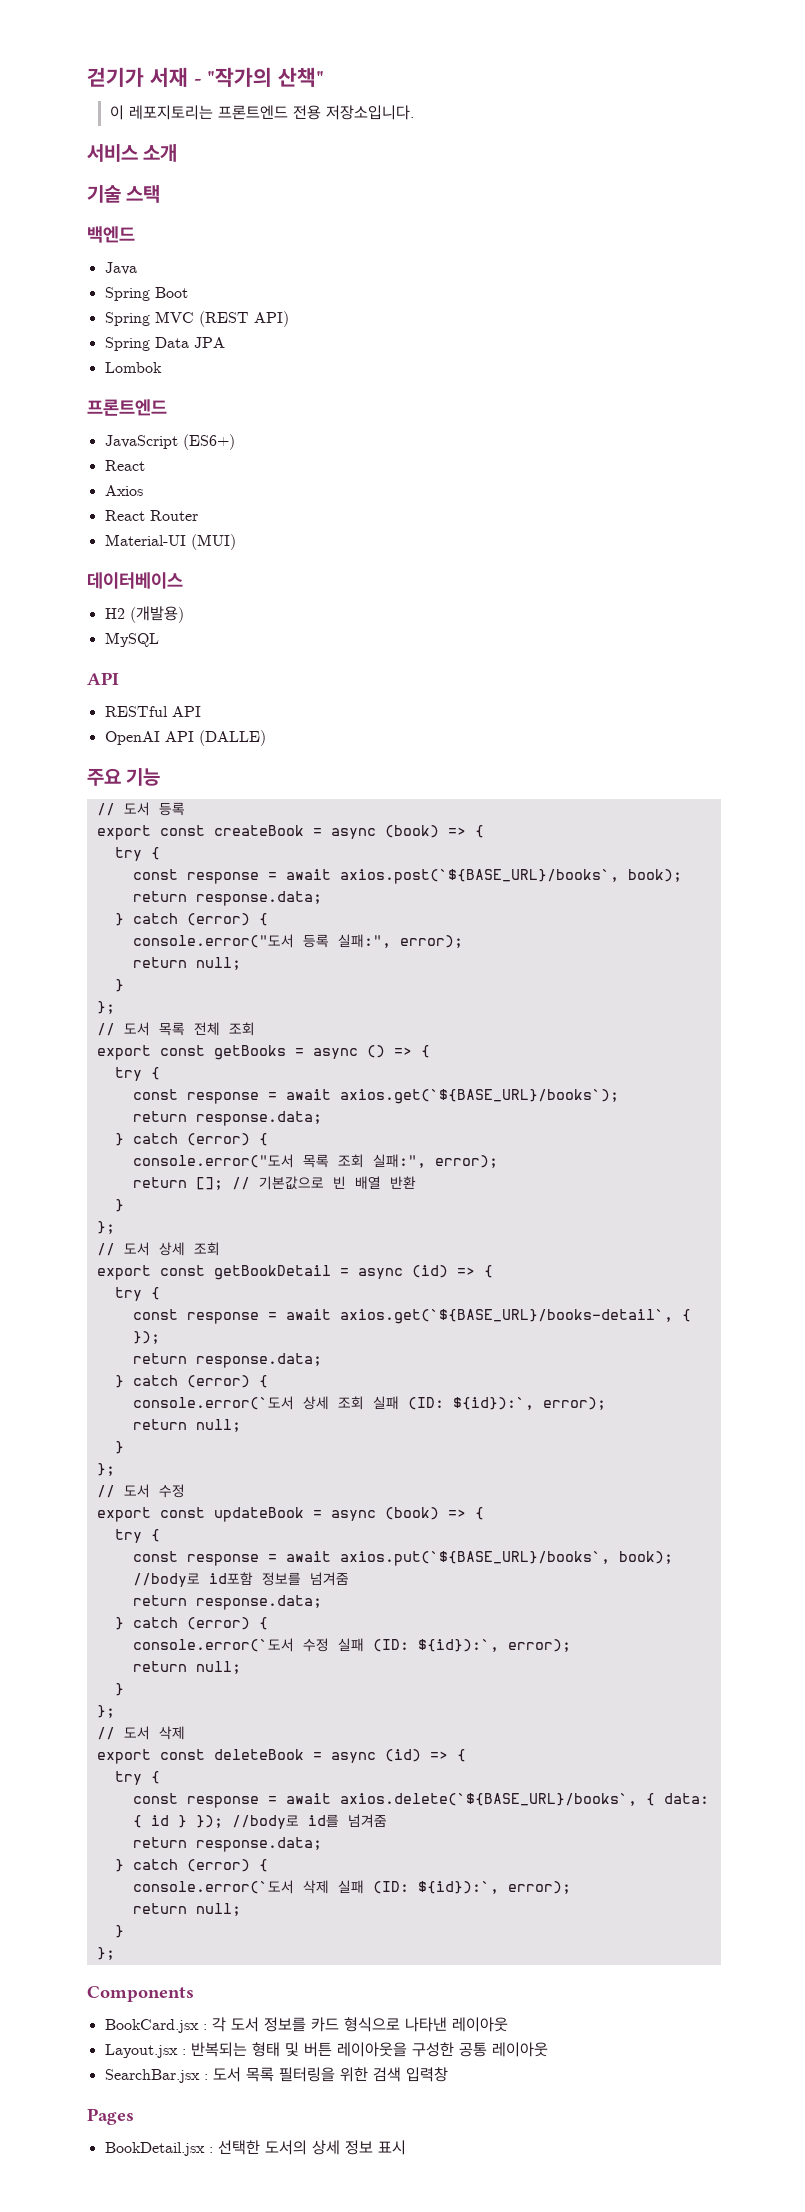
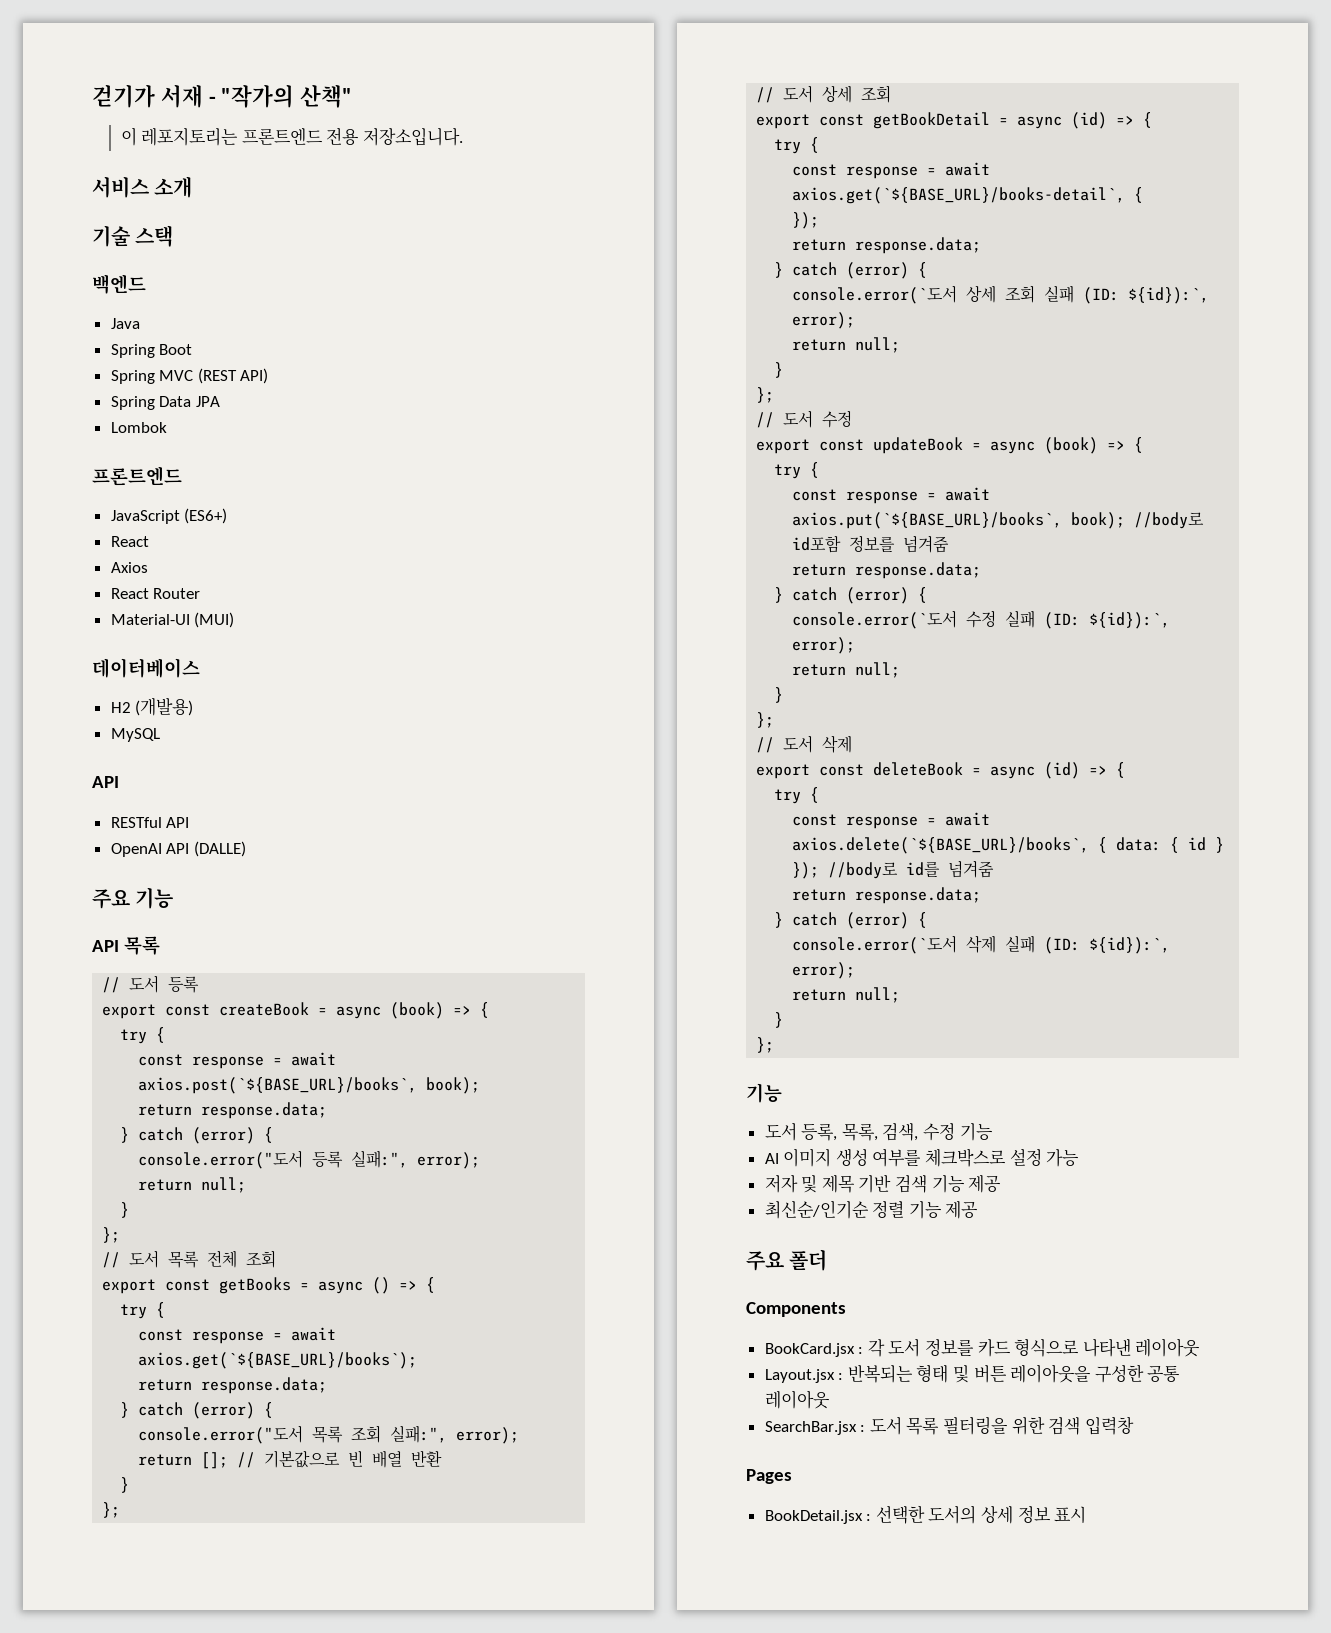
(161, 777) none -> [92,936,160,955] // API 목록
(115, 1953) none -> [746,1083,782,1103] [764,1122,993,1141] [764,1148,1080,1167] [764,1174,1002,1193] [764,1200,979,1219] [746,1249,828,1271] // 기능 // 도서 등록, 목록, 검색, 수정 기능 // AI 이미지 생성 여부를 체크박스로 설정 가능 // 저자 및 제목 기반 검색 기능 제공 // 최신순/인기순 정렬 기능 제공 // 주요 폴더

